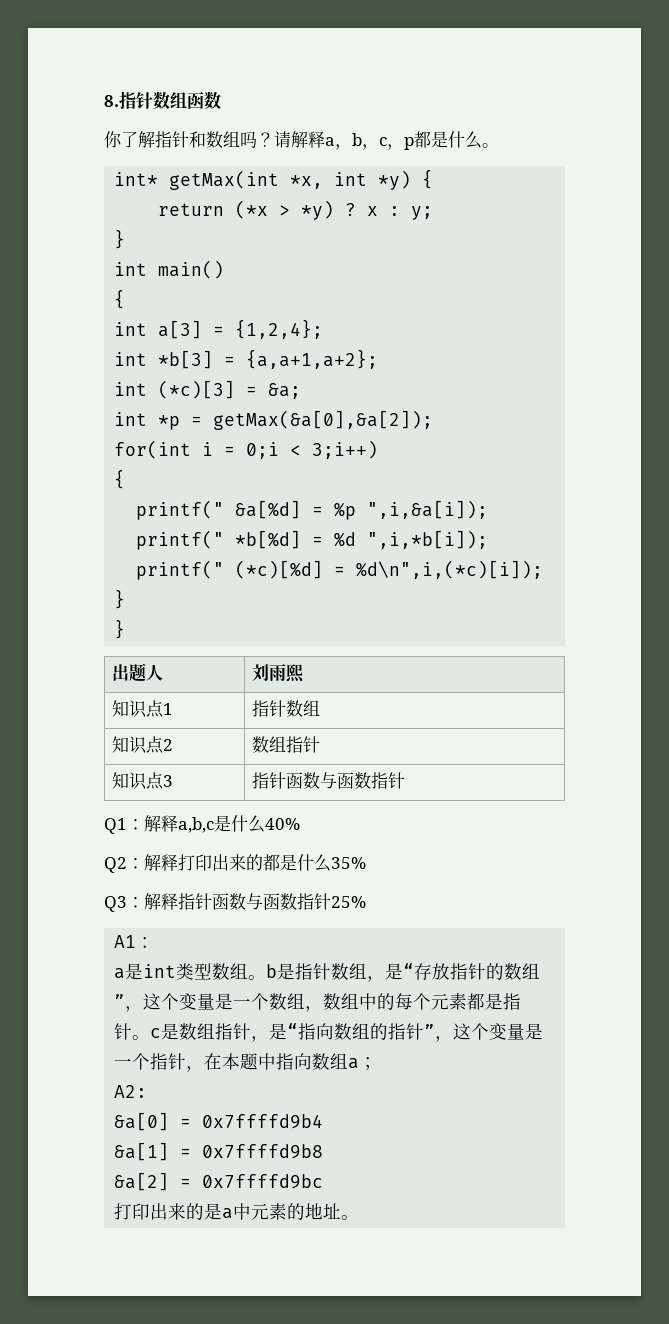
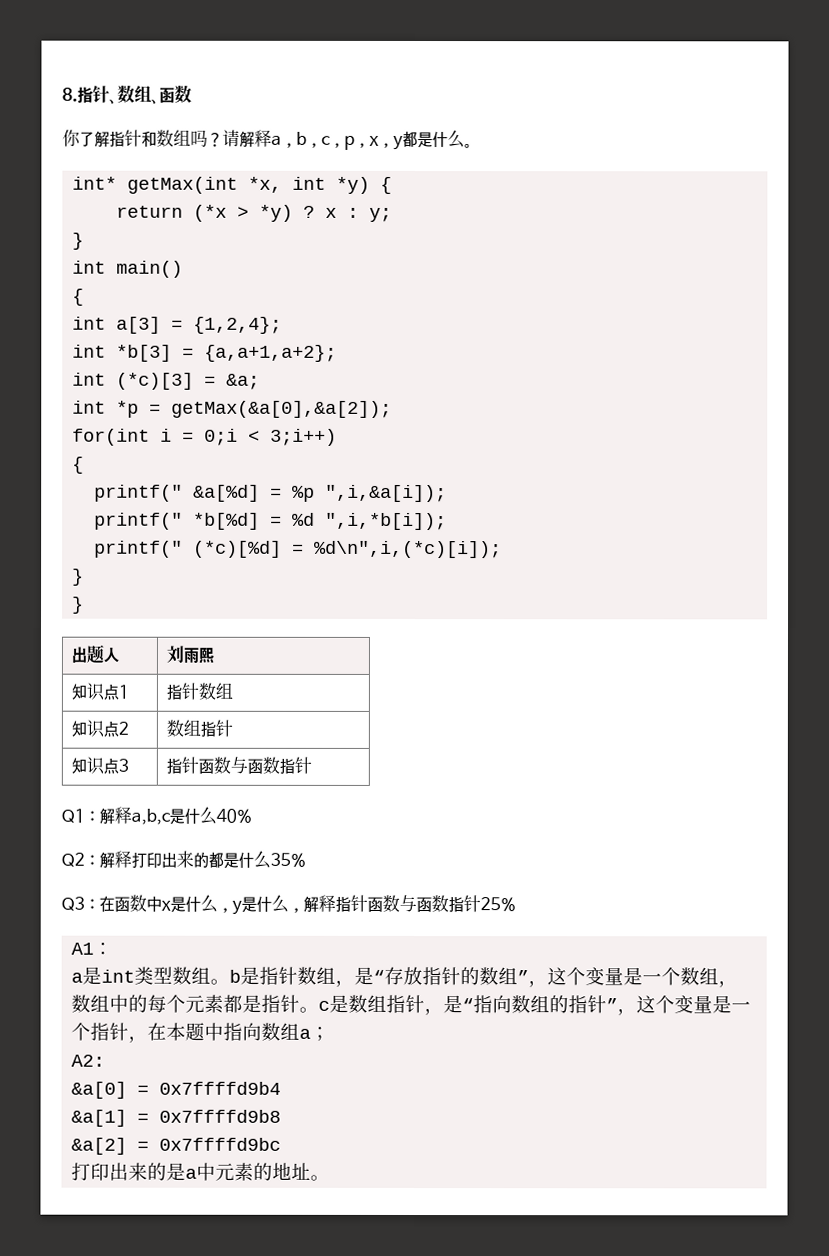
[153,91,187,110] 数组 -> [109,84,160,104] 、数组、
(414, 143) none -> [354,135,403,150] ，x，y
(144, 902) none -> [99,894,304,915] 在函数中x是什么，y是什么，

